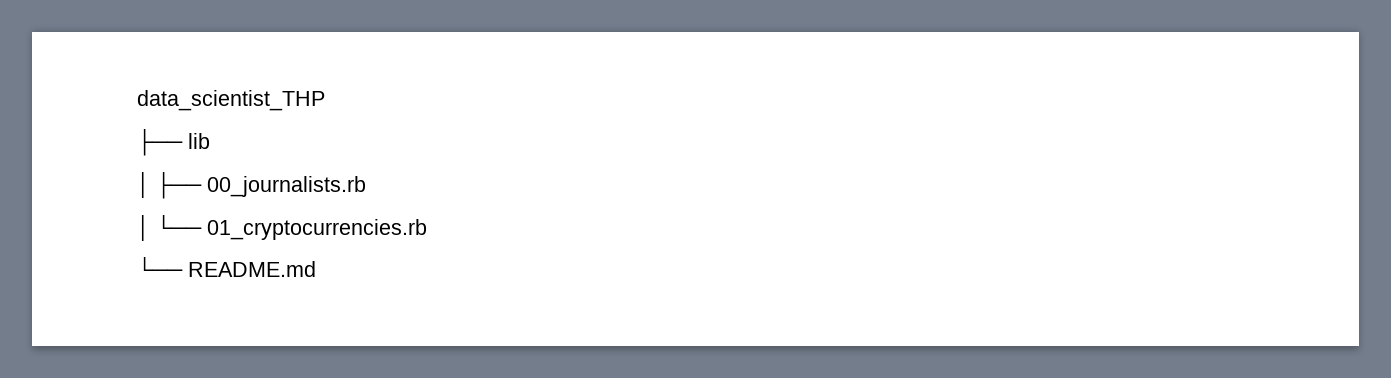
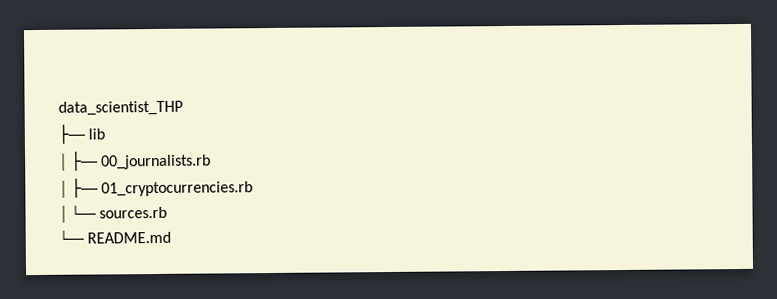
(366, 186) none -> [59,177,254,198] // │ ├── 01_cryptocurrencies.rb
[207,219,427,240] 01_cryptocurrencies.rb -> [99,206,168,219] sources.rb

